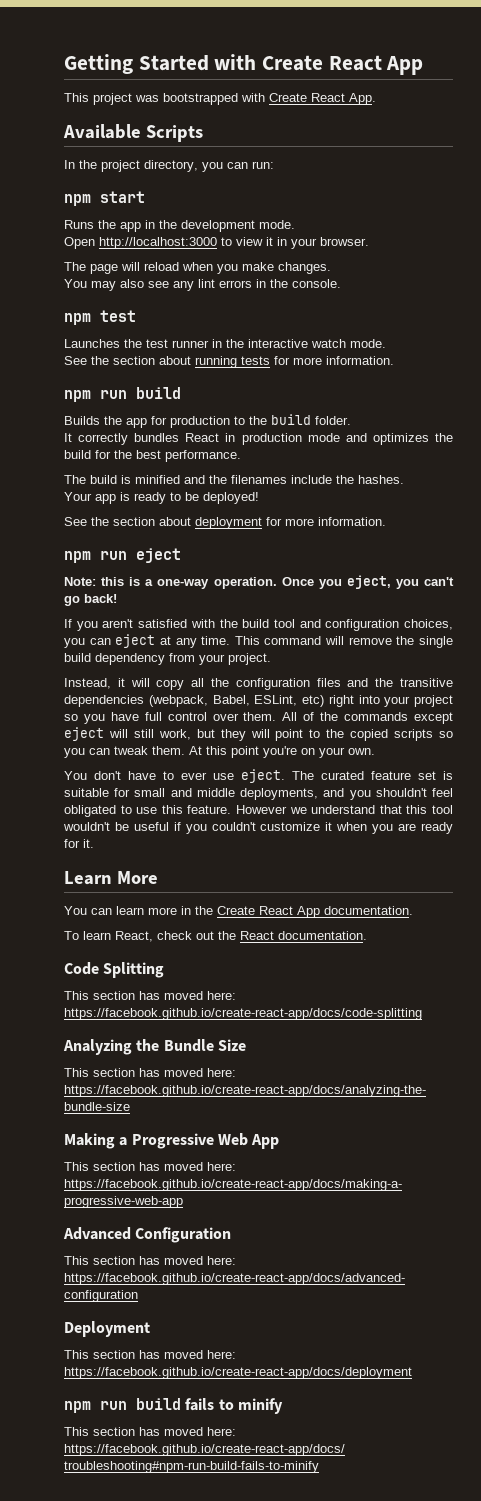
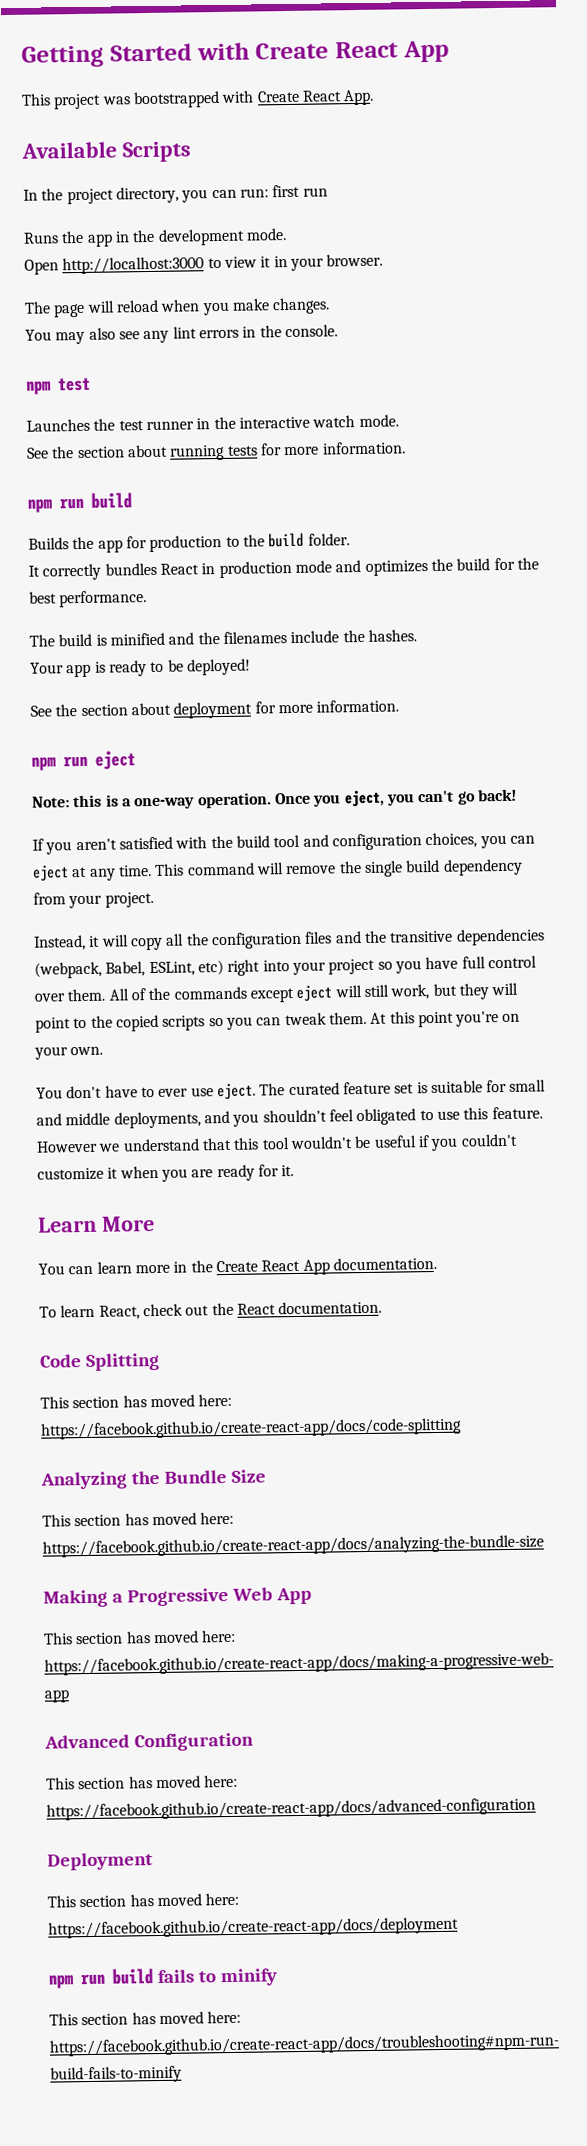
[64,191,145,206] // npm start -> [272,184,328,198] first run

